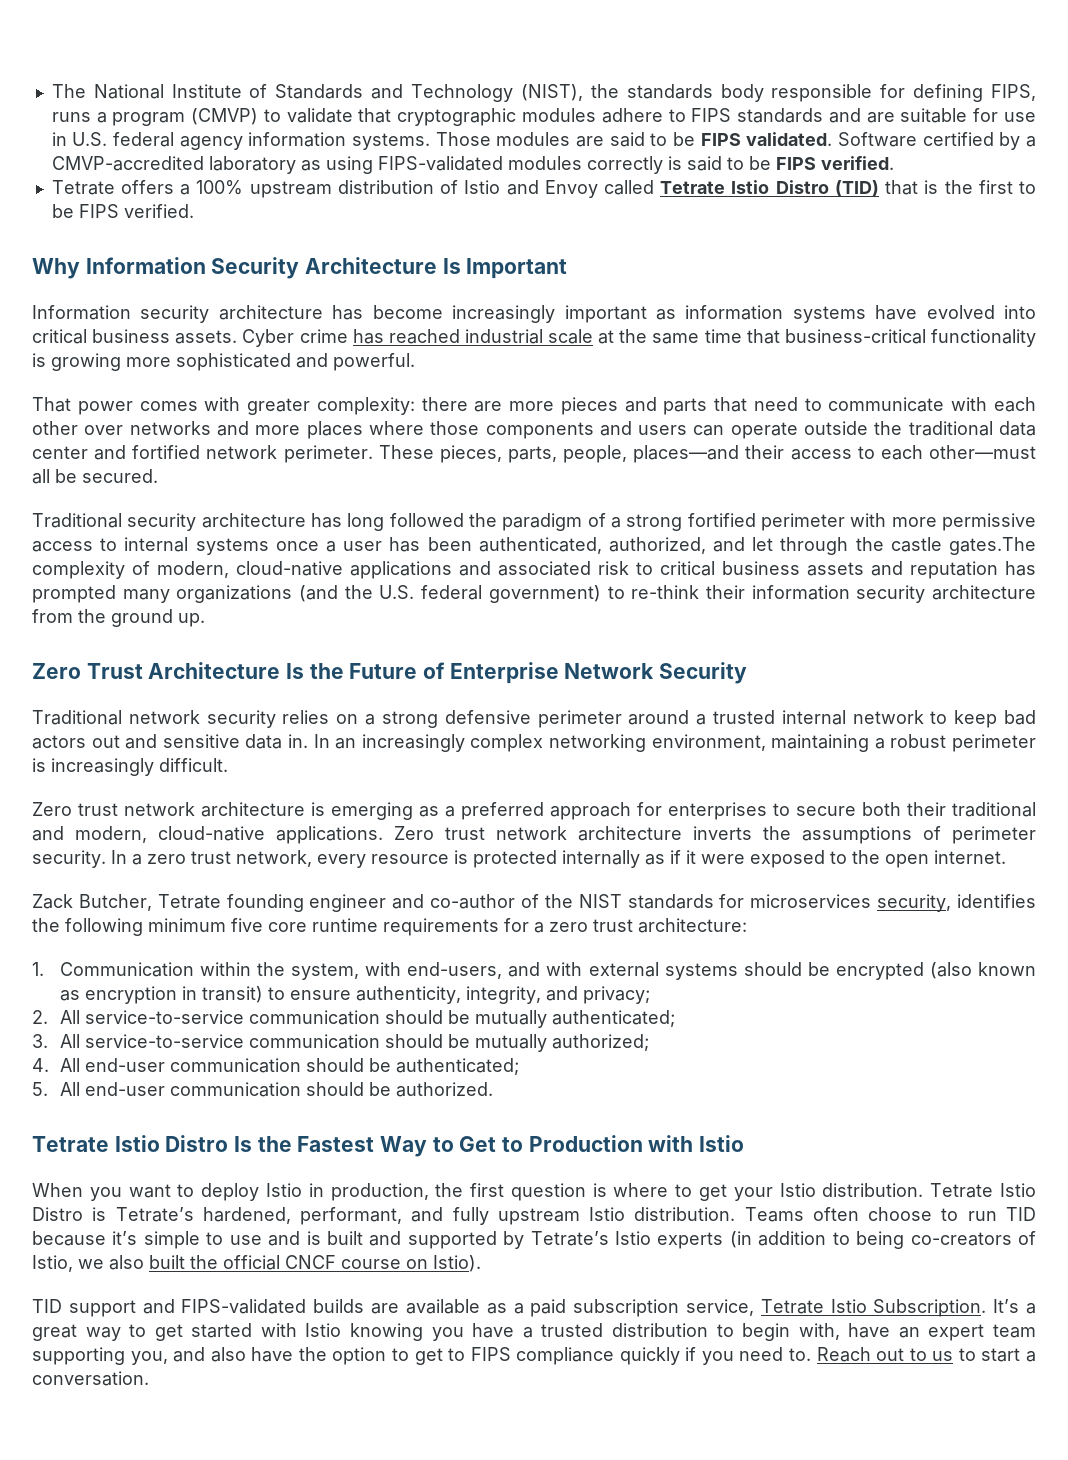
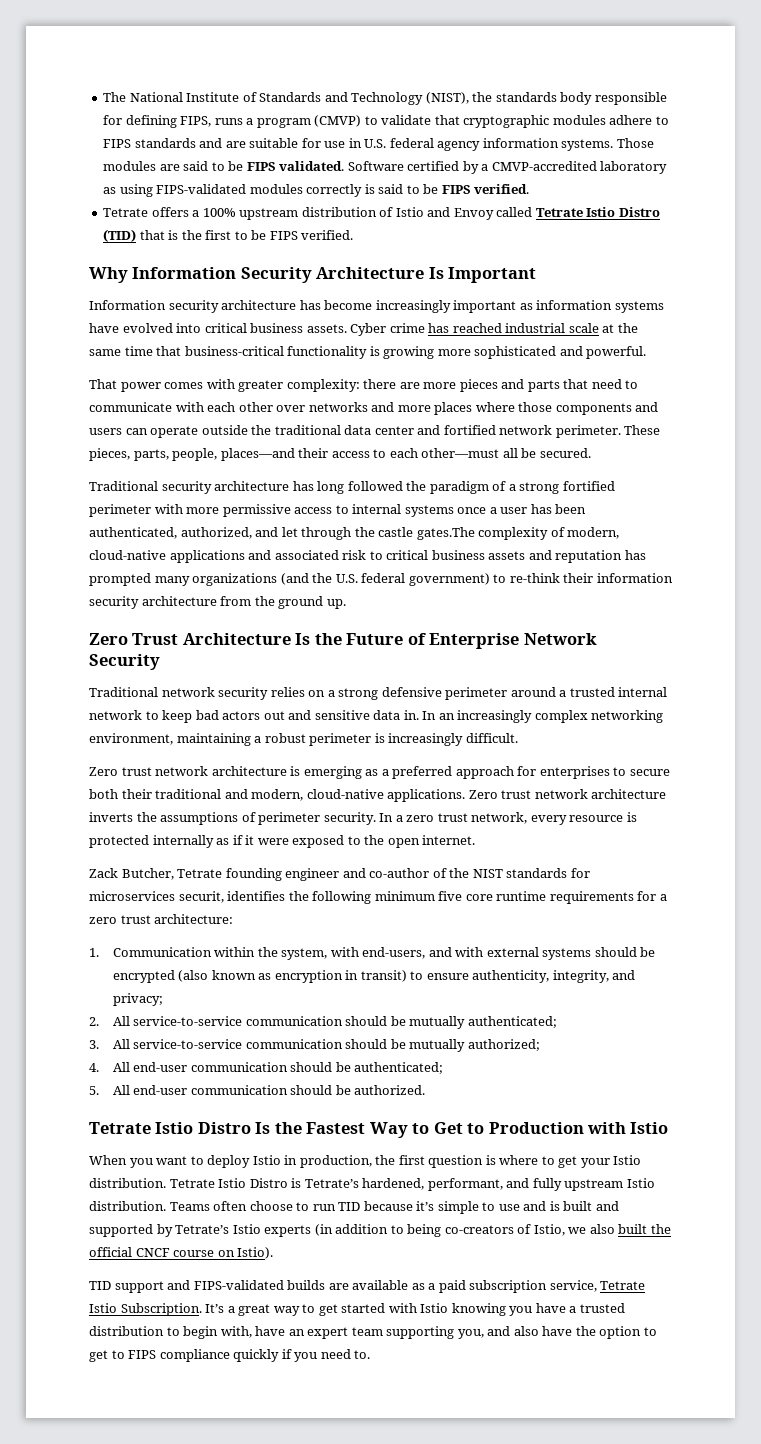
[877,894,952,912] security, -> [178,891,224,903] securit,
[816,1347,1037,1362] [32,1371,149,1386] Reach out to us to start a conversation. -> (371, 1354) none

